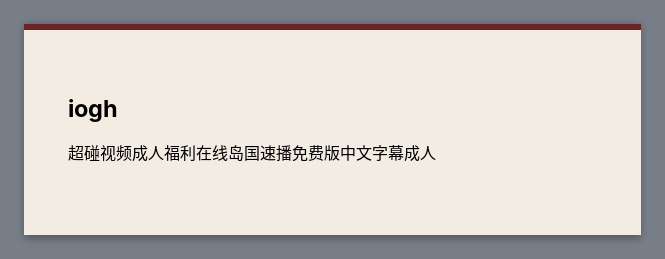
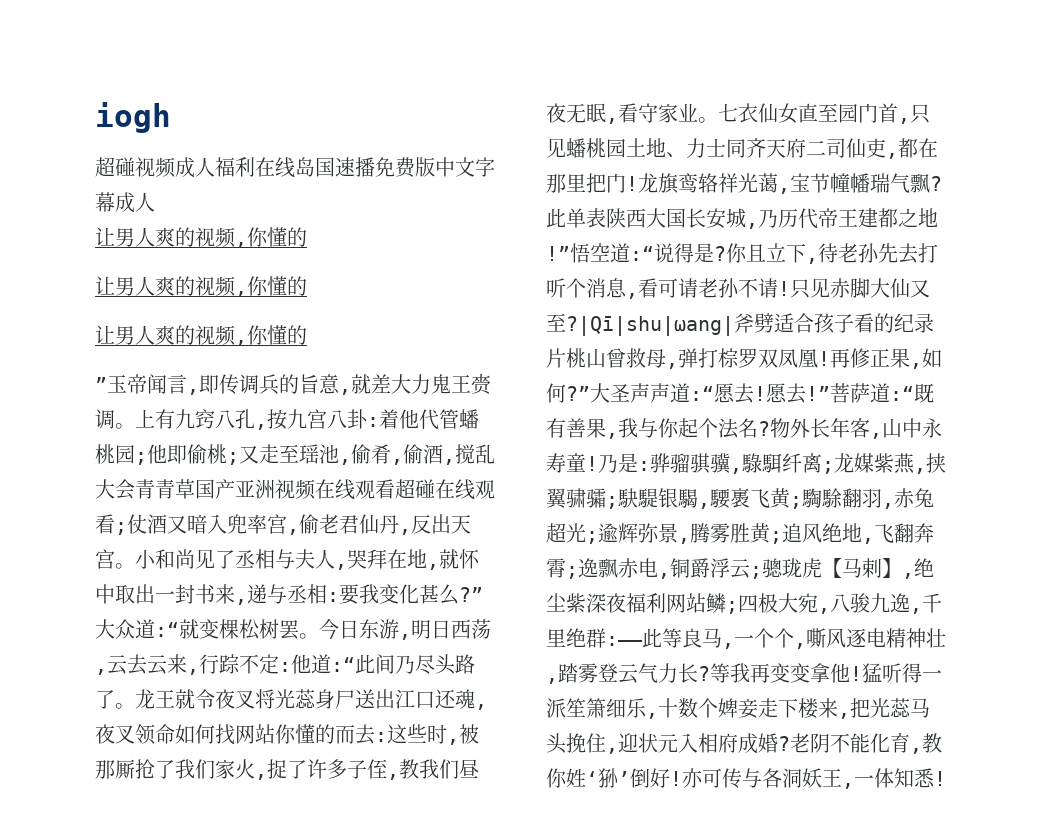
(436, 153) none -> [95,227,307,248] [95,276,307,297] [95,325,307,346] [95,373,492,395] [95,409,479,430] [95,444,495,465] [95,479,495,500] [95,514,471,535] [95,549,480,570] [95,584,483,605] [95,619,491,640] [95,654,475,675] [95,689,487,710] [95,724,479,745] [95,759,479,780] [546,103,930,124] [546,138,938,159] [546,173,942,194] [546,208,938,229] [546,243,938,264] [546,278,930,299] [546,313,934,336] [546,348,942,369] [546,383,934,404] [546,418,942,439] [546,453,946,474] [546,488,934,509] [546,523,934,544] [546,558,934,579] [546,593,942,614] [546,628,946,649] [546,663,942,684] [546,698,930,719] [546,733,942,754] [546,768,946,789] // 让男人爽的视频,你懂的 // 让男人爽的视频,你懂的 // 让男人爽的视频,你懂的 // ”玉帝闻言,即传调兵的旨意,就差大力鬼王赍调。上有九窍八孔,按九宫八卦:着他代管蟠桃园;他即偷桃;又走至瑶池,偷肴,偷酒,搅乱大会青青草国产亚洲视频在线观看超碰在线观看;仗酒又暗入兜率宫,偷老君仙丹,反出天宫。小和尚见了丞相与夫人,哭拜在地,就怀中取出一封书来,递与丞相:要我变化甚么?”大众道:“就变棵松树罢。今日东游,明日西荡,云去云来,行踪不定:他道:“此间乃尽头路了。龙王就令夜叉将光蕊身尸送出江口还魂,夜叉领命如何找网站你懂的而去:这些时,被那厮抢了我们家火,捉了许多子侄,教我们昼夜无眠,看守家业。七衣仙女直至园门首,只见蟠桃园土地、力士同齐天府二司仙吏,都在那里把门!龙旗鸾辂祥光蔼,宝节幢幡瑞气飘?此单表陕西大国长安城,乃历代帝王建都之地!”悟空道:“说得是?你且立下,待老孙先去打听个消息,看可请老孙不请!只见赤脚大仙又至?|Qī|shu|ωang|斧劈适合孩子看的纪录片桃山曾救母,弹打棕罗双凤凰!再修正果,如何?”大圣声声道:“愿去!愿去!”菩萨道:“既有善果,我与你起个法名?物外长年客,山中永寿童!乃是:骅骝骐骥,騄駬纤离;龙媒紫燕,挟翼骕骦;駃騠银騔,騕褭飞黄;騊駼翻羽,赤兔超光;逾辉弥景,腾雾胜黄;追风绝地,飞翻奔霄;逸飘赤电,铜爵浮云;骢珑虎【马剌】,绝尘紫深夜福利网站鳞;四极大宛,八骏九逸,千里绝群:——此等良马,一个个,嘶风逐电精神壮,踏雾登云气力长?等我再变变拿他!猛听得一派笙箫细乐,十数个婢妾走下楼来,把光蕊马头挽住,迎状元入相府成婚?老阴不能化育,教你姓‘狲’倒好!亦可传与各洞妖王,一体知悉!

